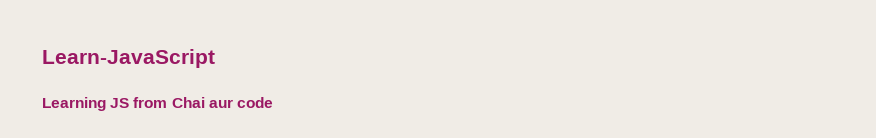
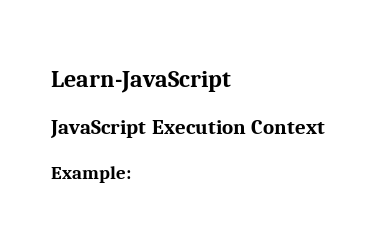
[42,97,273,111] Learning JS from Chai aur code -> [50,120,326,138] [51,166,131,183] JavaScript Execution Context // Example:

